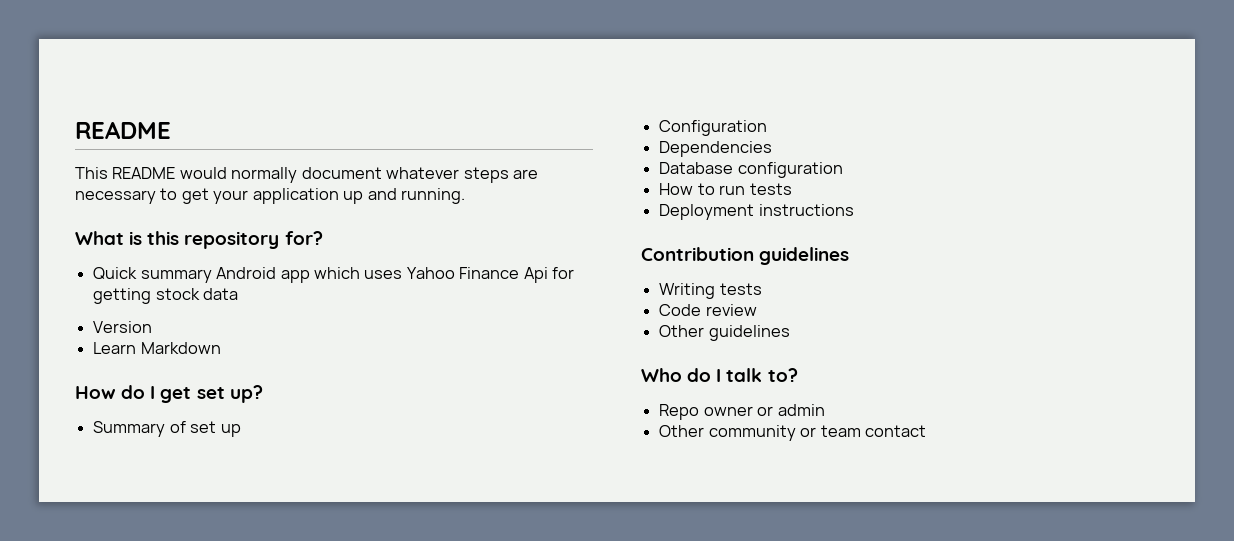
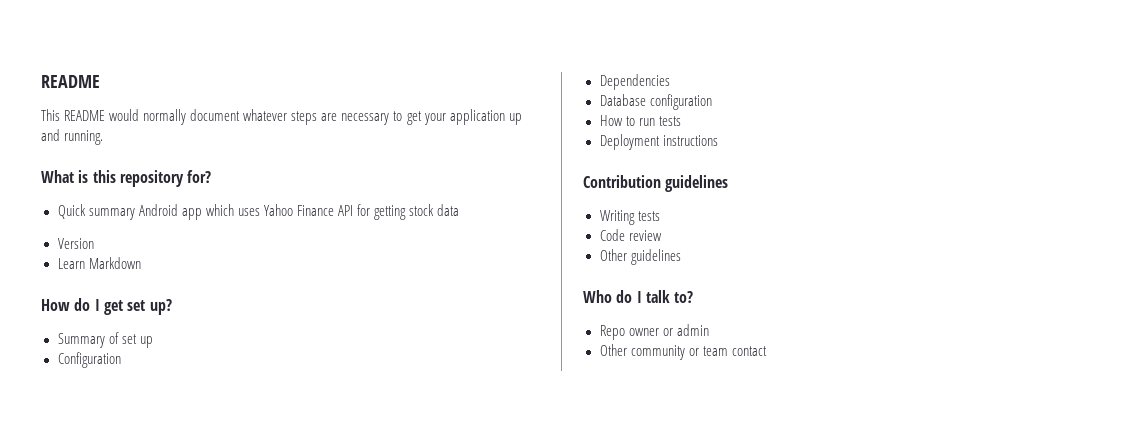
[523,267,548,283] Api -> [337,205,353,216] API

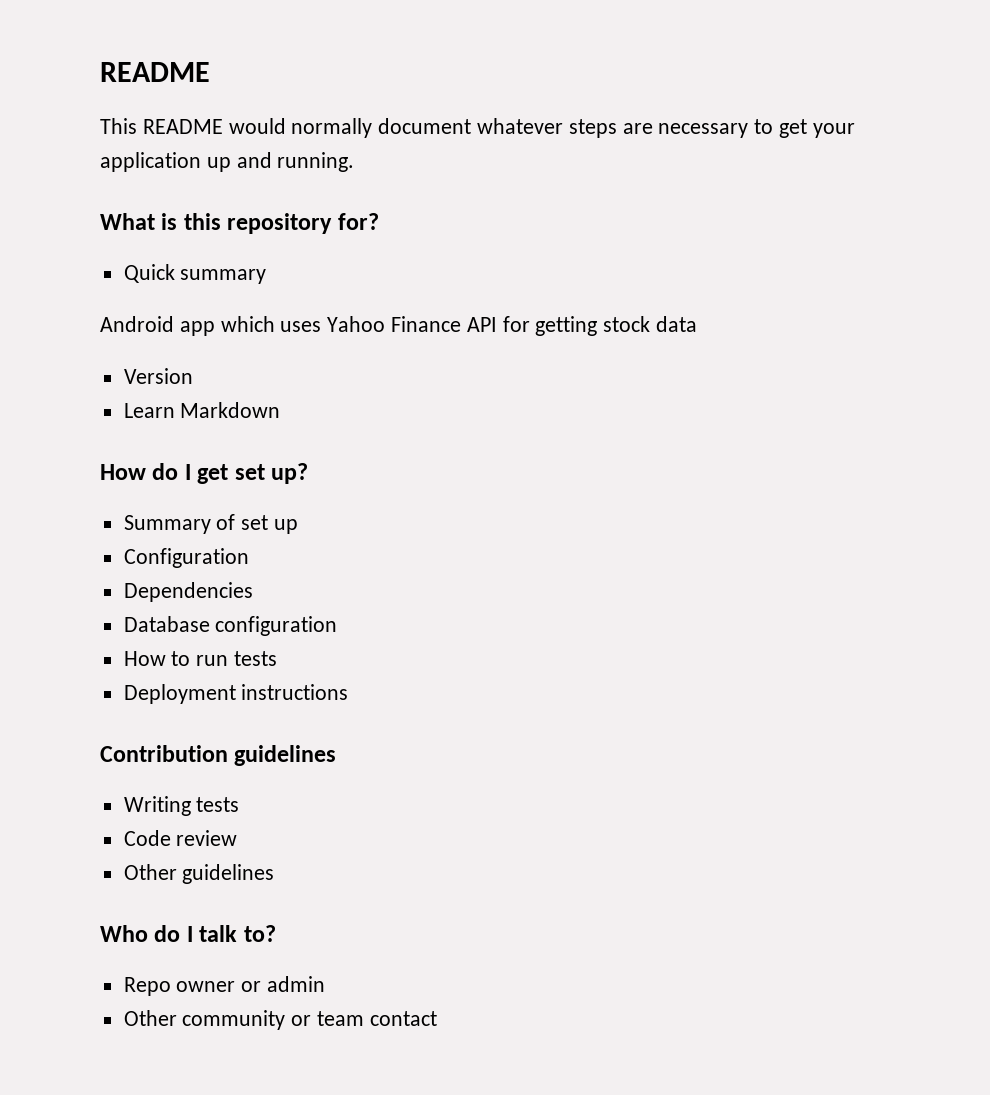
(135, 214) none -> (267, 276) //

